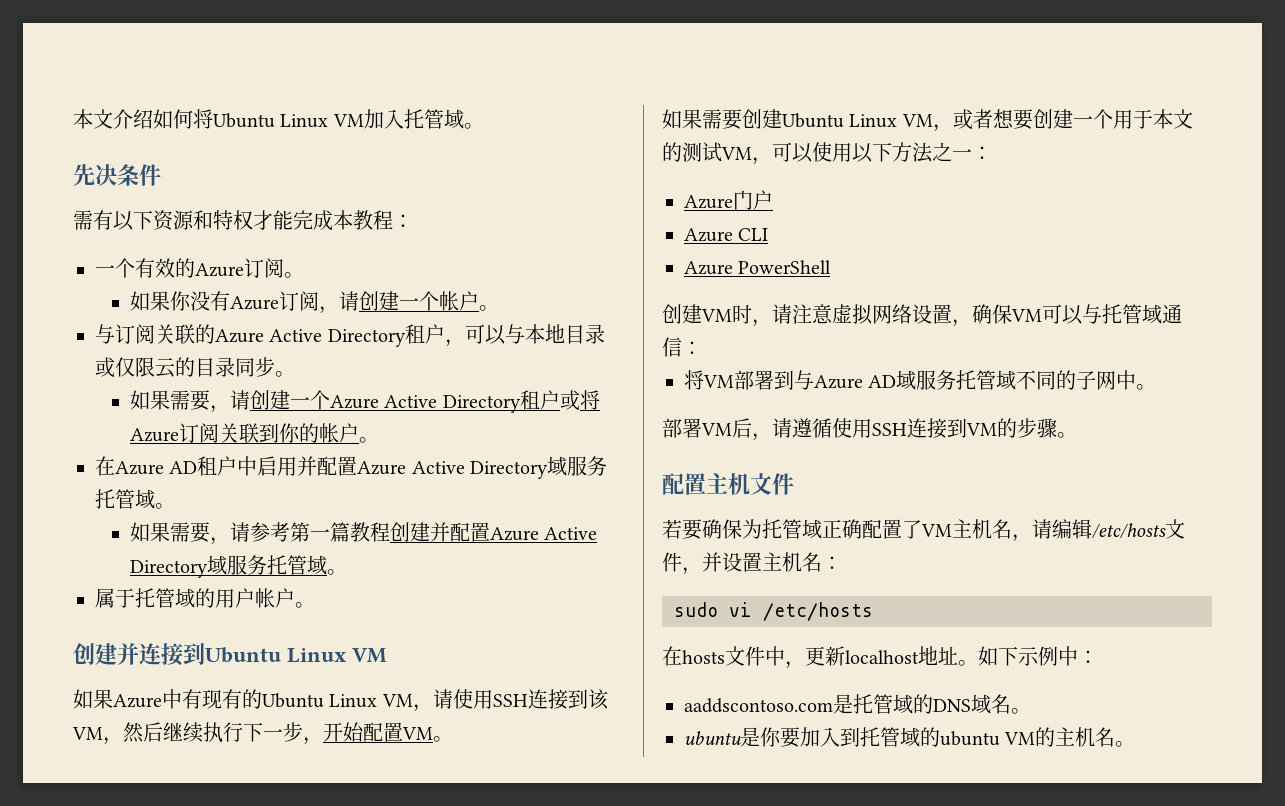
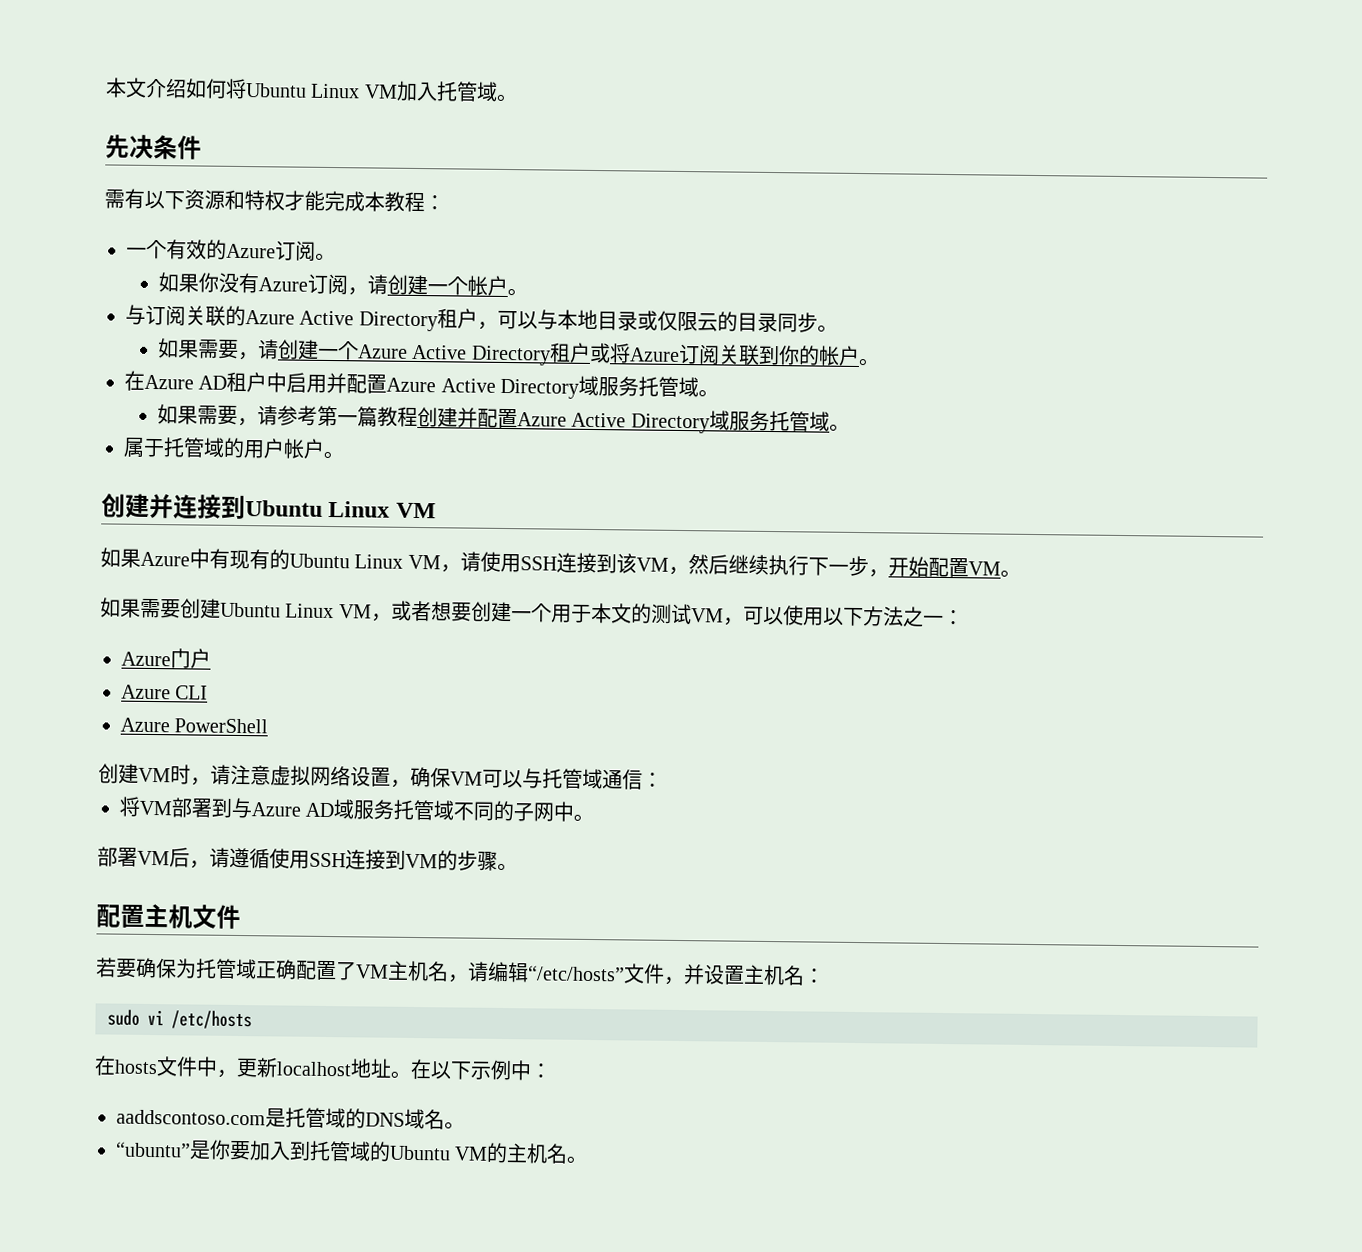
[1092,523,1166,538] /etc/hosts -> [527,965,625,982] “/etc/hosts”
[978,646,998,666] 如 -> [410,1058,452,1080] 在以
[684,731,741,745] ubuntu -> [115,1141,191,1158] “ubuntu”
[940,731,1000,746] ubuntu -> [389,1145,451,1161] Ubuntu

